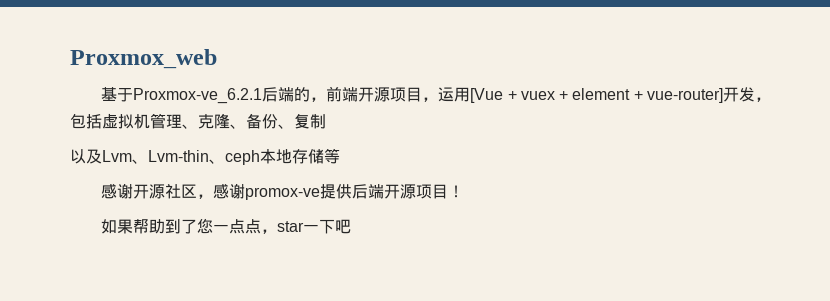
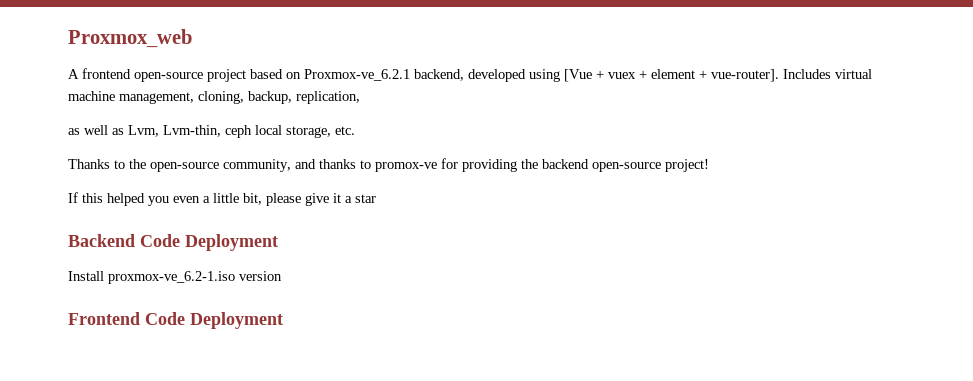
[101,86,471,104] 基于Proxmox-ve_6.2.1后端的，前端开源项目，运用 -> [68,68,560,82] A frontend open-source project based on Proxmox-ve_6.2.1 backend, developed using
[647,87,772,103] [70,113,326,129] [70,148,340,165] [101,183,465,200] [101,218,352,234] vue-router]开发，包括虚拟机管理、克隆、备份、复制 // 以及Lvm、Lvm-thin、ceph本地存储等 // 感谢开源社区，感谢promox-ve提供后端开源项目！ // 如果帮助到了您一点点，star一下吧 -> [711,69,872,82] [68,91,360,104] [68,125,355,138] [68,158,709,172] [68,192,376,206] [68,234,278,251] [68,271,282,284] [68,312,283,329] vue-router]. Includes virtual machine management, cloning, backup, replication, // as well as Lvm, Lvm-thin, ceph local storage, etc. // Thanks to the open-source community, and thanks to promox-ve for providing the backend open-source project! // If this helped you even a little bit, please give it a star // Backend Code Deployment // Install proxmox-ve_6.2-1.iso version // Frontend Code Deployment

